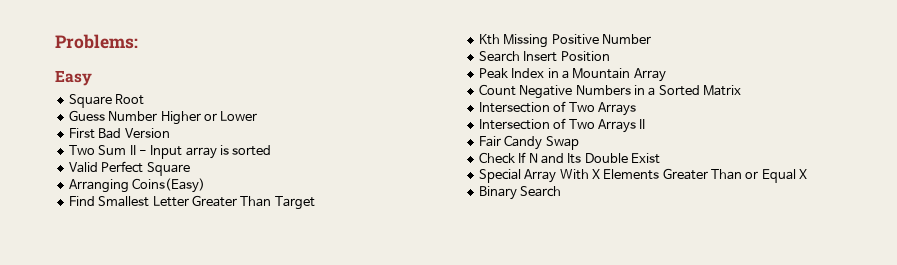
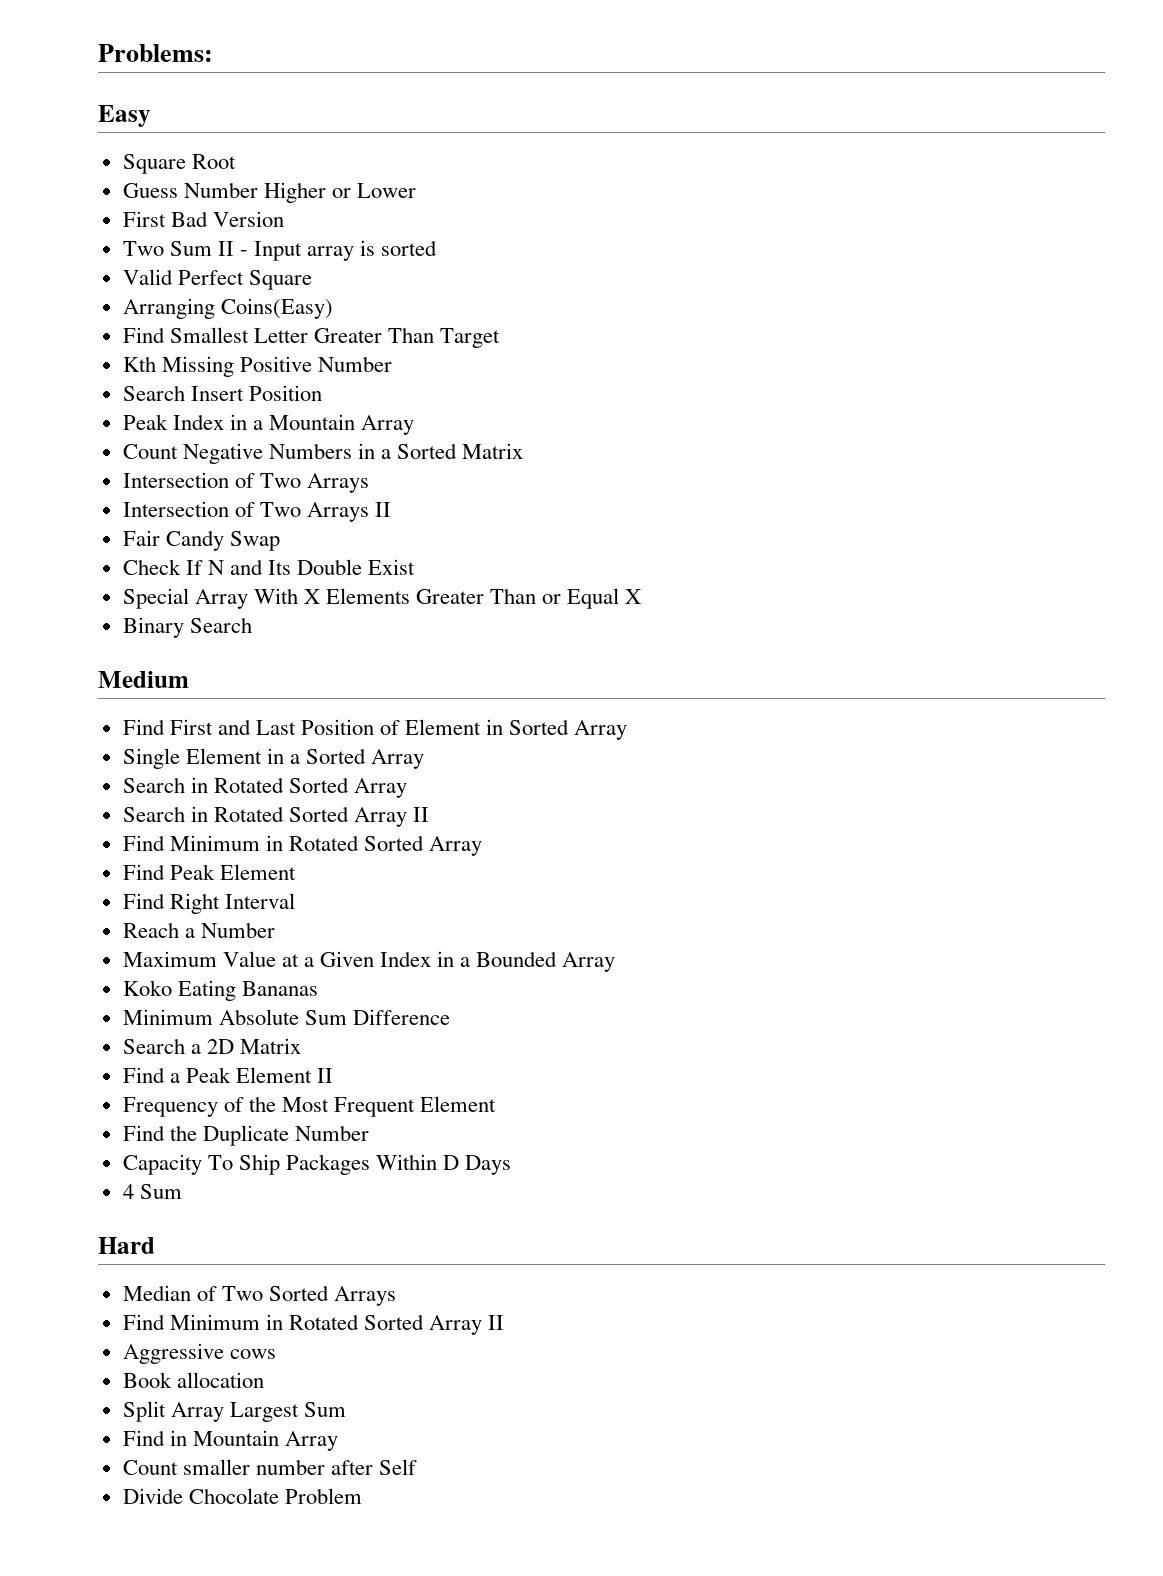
(562, 191) none -> [98,671,189,688] [122,719,628,740] [122,748,425,769] [122,777,408,798] [122,806,430,827] [122,835,483,856] [122,864,296,880] [122,893,295,914] [122,922,275,938] [122,951,616,972] [122,980,318,1001] [122,1009,450,1025] [122,1038,301,1054] [122,1067,334,1083] [122,1096,497,1117] [122,1125,369,1146] [122,1154,512,1175] [122,1184,182,1199] [98,1237,155,1254] [122,1285,397,1306] [122,1314,505,1335] [122,1343,276,1364] [122,1372,264,1388] [122,1401,346,1422] [122,1430,338,1451] [122,1459,418,1475] [122,1488,362,1504] // Medium // Find First and Last Position of Element in Sorted Array // Single Element in a Sorted Array // Search in Rotated Sorted Array // Search in Rotated Sorted Array II // Find Minimum in Rotated Sorted Array // Find Peak Element // Find Right Interval // Reach a Number // Maximum Value at a Given Index in a Bounded Array // Koko Eating Bananas // Minimum Absolute Sum Difference // Search a 2D Matrix // Find a Peak Element II // Frequency of the Most Frequent Element // Find the Duplicate Number // Capacity To Ship Packages Within D Days // 4 Sum // Hard // Median of Two Sorted Arrays // Find Minimum in Rotated Sorted Array II // Aggressive cows // Book allocation // Split Array Largest Sum // Find in Mountain Array // Count smaller number after Self // Divide Chocolate Problem

